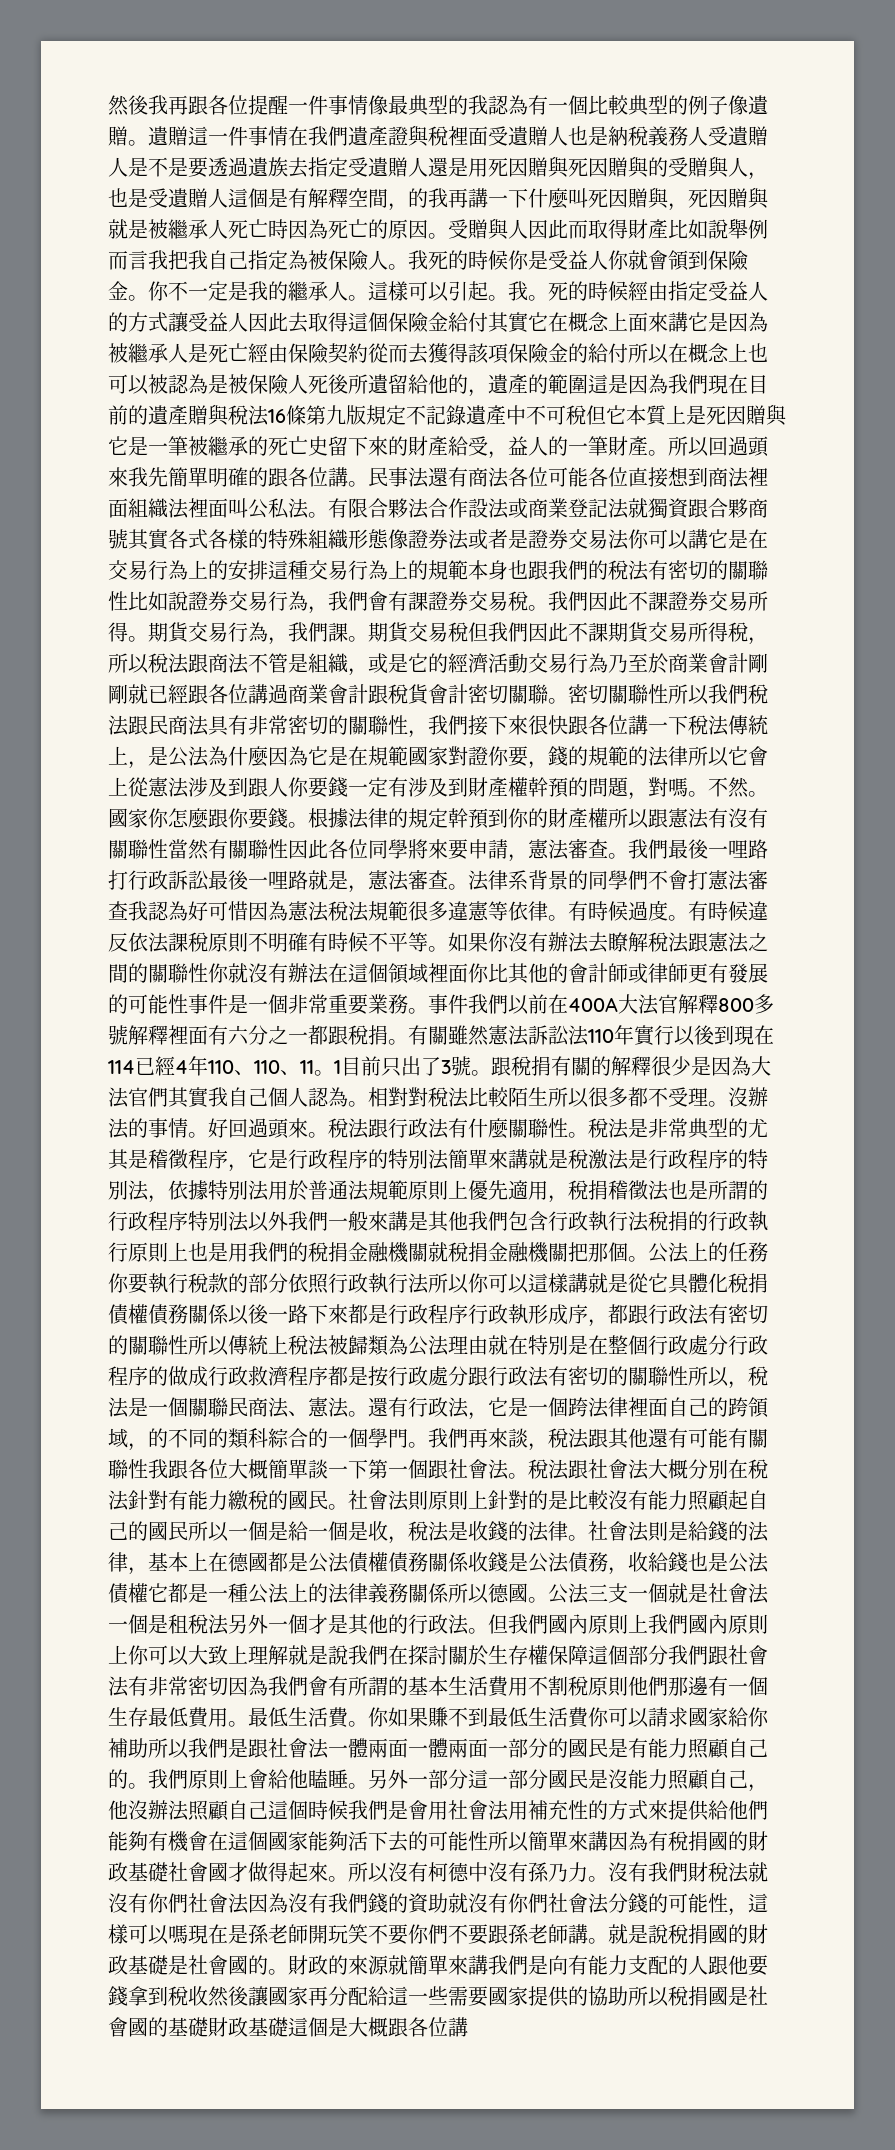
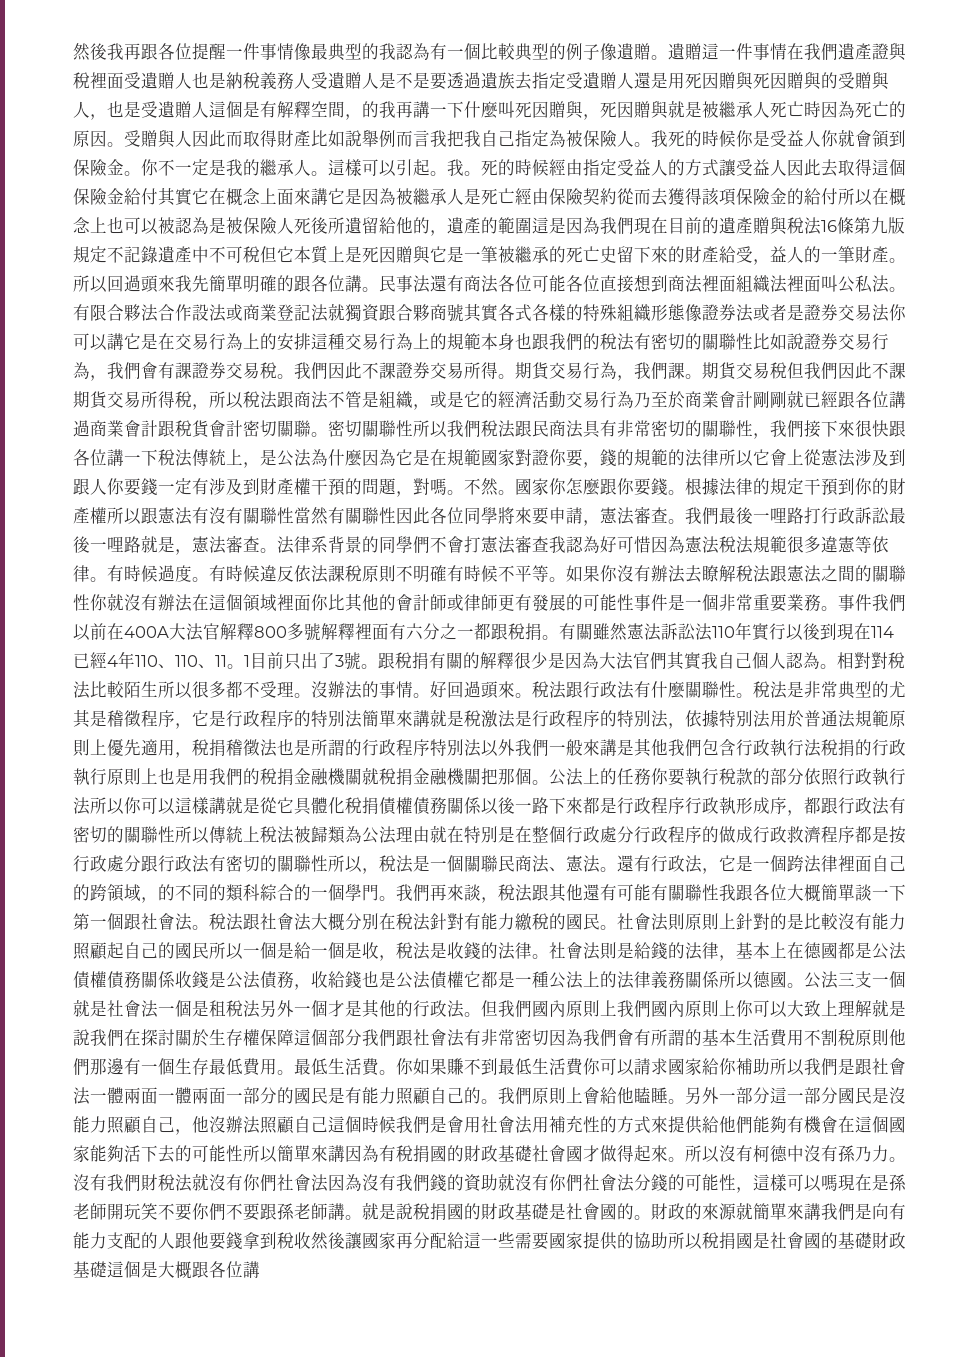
[528,777,548,797] 幹 -> [311,478,328,495] 干
[448,808,468,828] 幹 -> [804,478,821,495] 干

